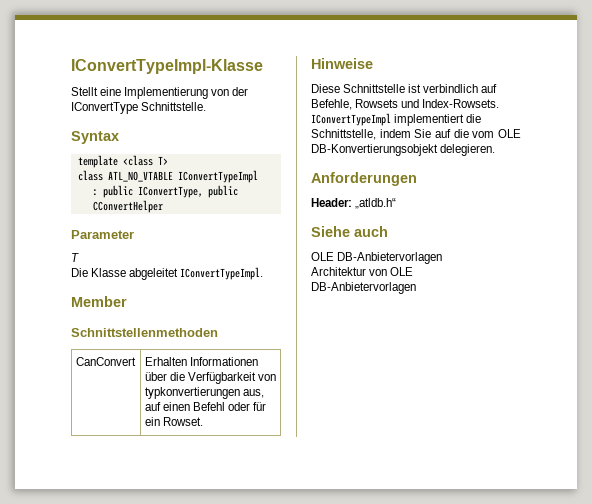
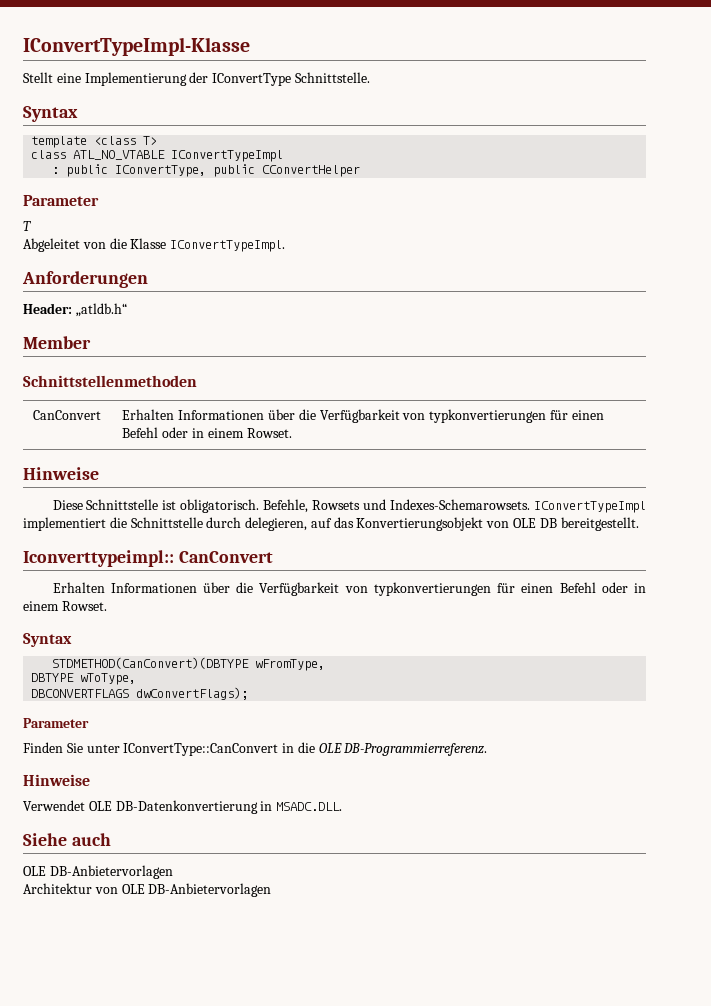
[211,89,230,96] von -> (187, 79) none
[71,267,264,280] Die Klasse abgeleitet IConvertTypeImpl. -> [23,238,286,252] [22,271,148,288] [23,303,127,317] Abgeleitet von die Klasse IConvertTypeImpl. // Anforderungen // Header: „atldb.h“
[242,389,264,398] [144,402,267,411] [144,417,160,426] aus, auf einen Befehl oder für ein -> [549,410,604,420] [122,427,244,438] für einen Befehl oder in einem
[423,84,498,93] verbindlich auf -> [180,499,260,513] obligatorisch.
[422,99,500,108] Index-Rowsets. -> [390,499,531,510] Indexes-Schemarowsets.
[311,129,521,140] [311,144,496,156] [311,172,417,186] [311,198,397,209] Schnittstelle, indem Sie auf die vom OLE DB-Konvertierungsobjekt delegieren. // Anforderungen // Header: „atldb.h“ -> [130,517,639,531] [23,550,273,567] [52,582,646,596] [23,601,107,611] [23,633,72,647] [52,657,326,671] [31,673,137,685] [31,687,249,700] [23,718,89,728] [23,742,488,756] [23,774,90,786] [23,800,343,814] Schnittstelle durch delegieren, auf das Konvertierungsobjekt von OLE DB bereitgestellt. // Iconverttypeimpl:: CanConvert // Erhalten Informationen über die Verfügbarkeit von typkonvertierungen für einen Befehl oder in einem Rowset. // Syntax // STDMETHOD(CanConvert)(DBTYPE wFromType, // DBTYPE wToType, // DBCONVERTFLAGS dwConvertFlags); // Parameter // Finden Sie unter IConvertType::CanConvert in die OLE DB-Programmierreferenz. // Hinweise // Verwendet OLE DB-Datenkonvertierung in MSADC.DLL.

